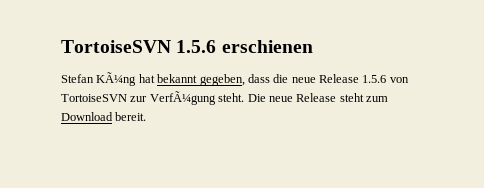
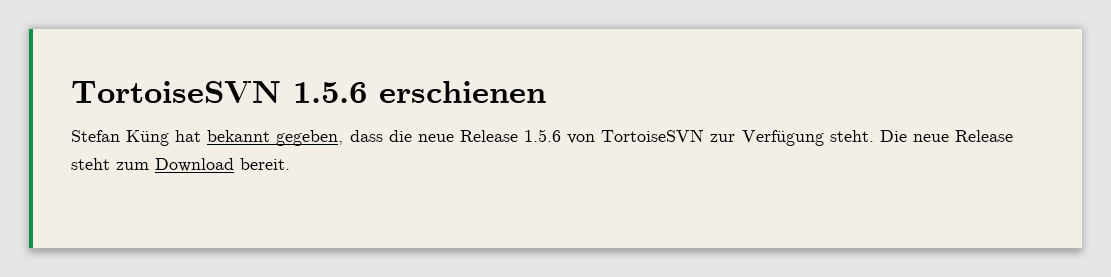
[96,72,137,86] KÃ¼ng -> [126,130,170,146] Küng
[149,91,216,105] VerfÃ¼gung -> [741,130,824,146] Verfügung

